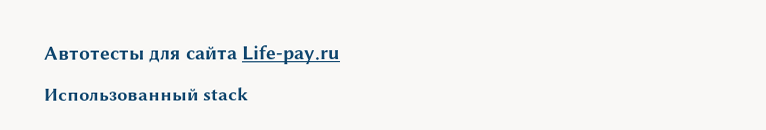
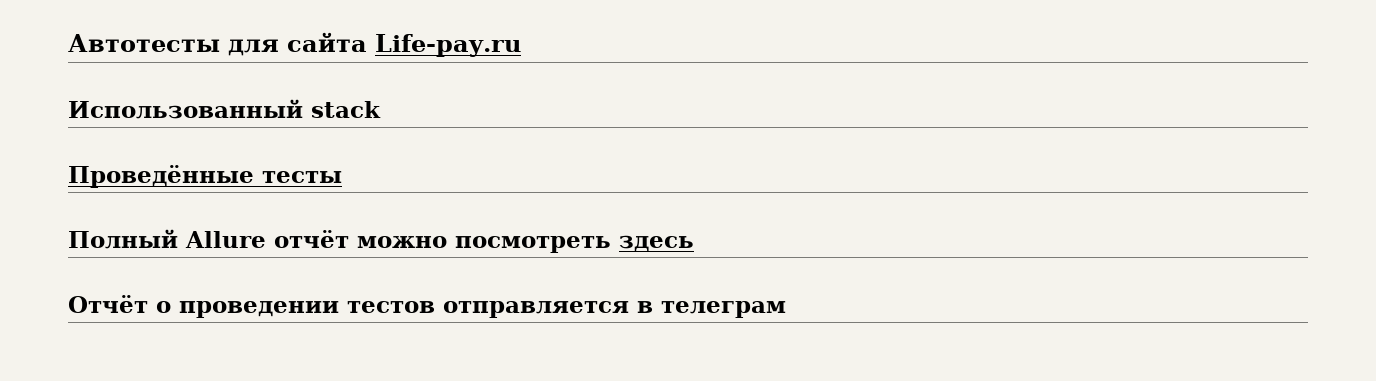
(249, 94) none -> [68,165,342,188] [68,229,694,253] [68,295,786,318] // Проведённые тесты // Полный Allure отчёт можно посмотреть здесь // Отчёт о проведении тестов отправляется в телеграм

